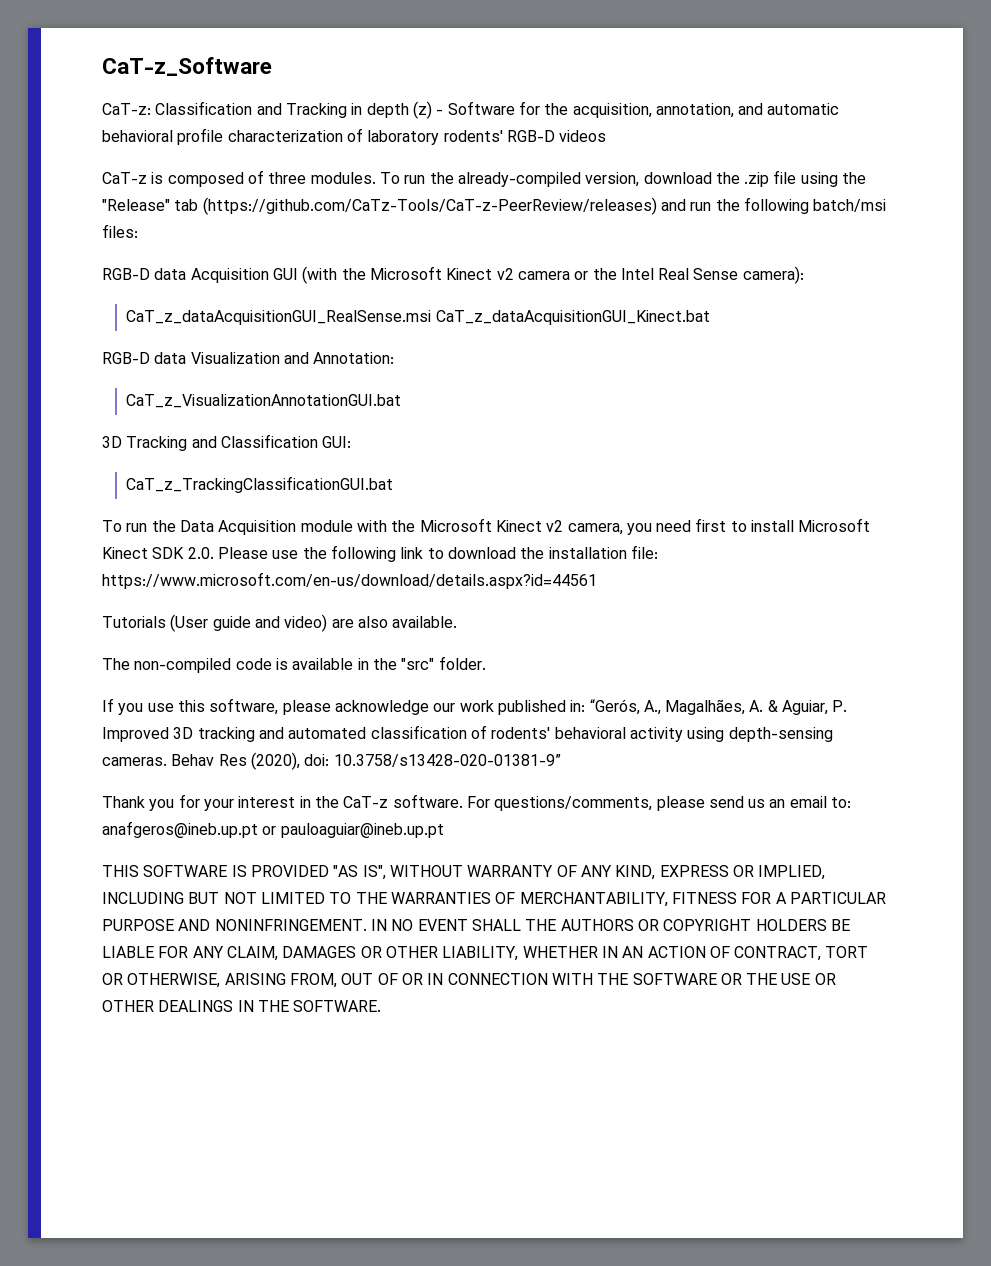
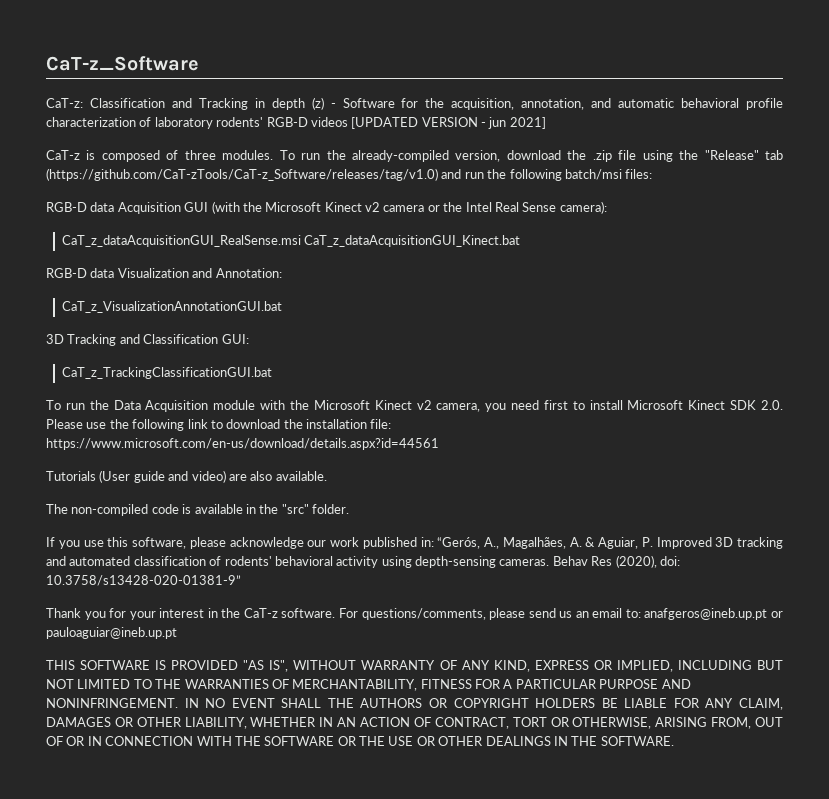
(607, 136) none -> [351,117,546,129] [UPDATED VERSION - jun 2021]
[202,197,657,215] (https://github.com/CaTz-Tools/CaT-z-PeerReview/releases) -> [46,168,438,181] (https://github.com/CaT-zTools/CaT-z_Software/releases/tag/v1.0)

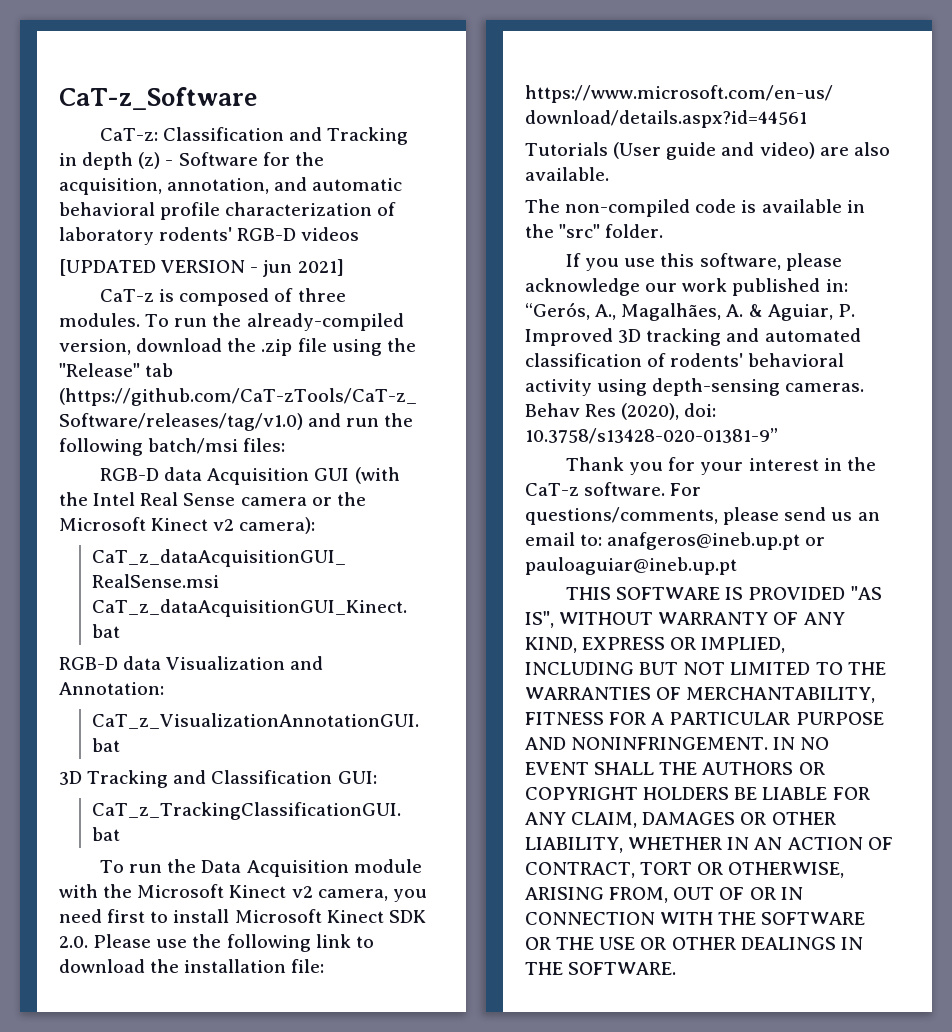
(348, 122) none -> (360, 234) //
[265,202,557,212] Microsoft Kinect v2 camera or the Intel Real Sense -> [93,492,366,506] [59,517,235,531] Intel Real Sense camera or the Microsoft Kinect v2

